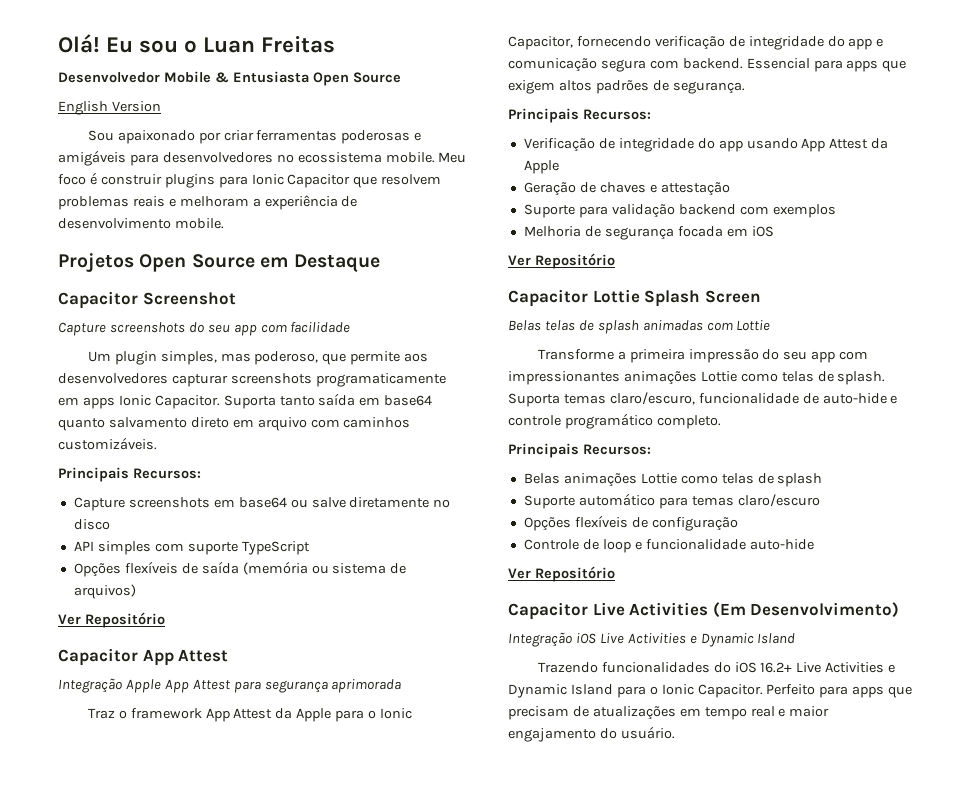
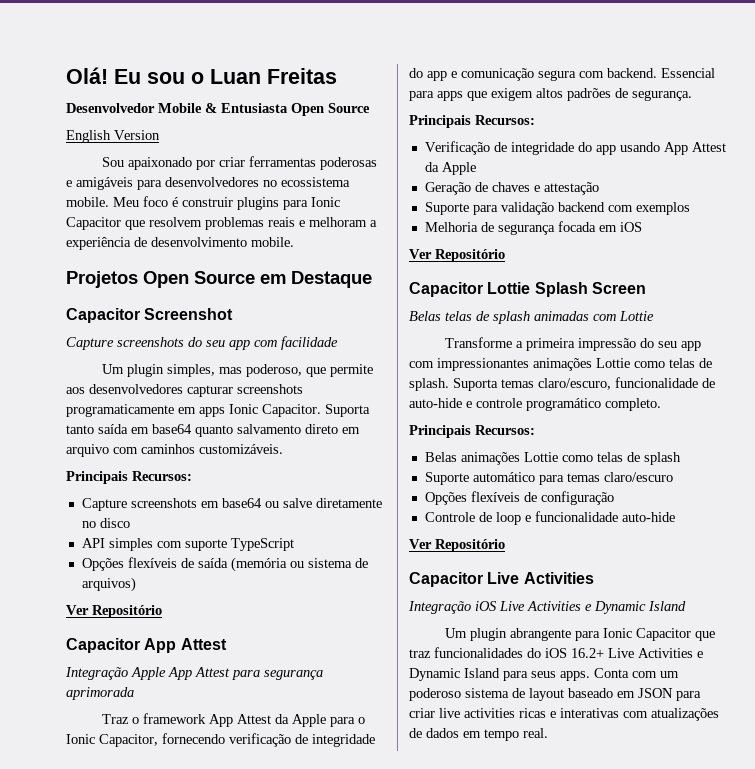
[712,602,900,618] (Em Desenvolvimento) -> (594, 578) none
[537,662,598,673] Trazendo -> [444,628,715,641] [409,649,431,658] Um plugin abrangente para Ionic Capacitor que traz
[649,684,913,698] [508,706,830,720] [508,726,675,742] o Ionic Capacitor. Perfeito para apps que precisam de atualizações em tempo real e maior engajamento do usuário. -> [531,668,679,681] [409,688,701,701] [409,708,719,721] [409,728,548,741] seus apps. Conta com um poderoso sistema de layout baseado em JSON para criar live activities ricas e interativas com atualizações de dados em tempo real.

